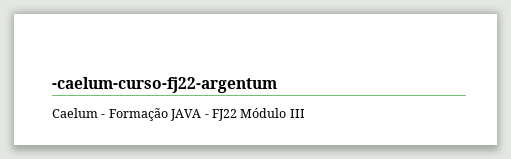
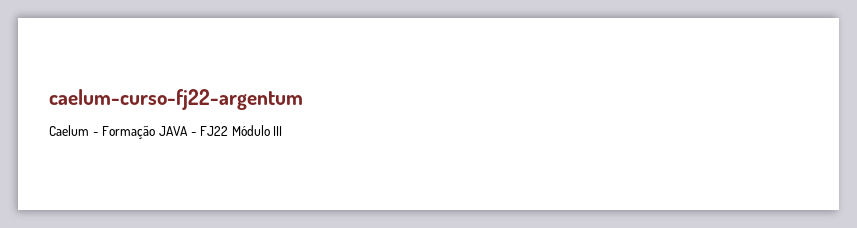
[52,77,277,93] -caelum-curso-fj22-argentum -> [49,89,303,110] caelum-curso-fj22-argentum

